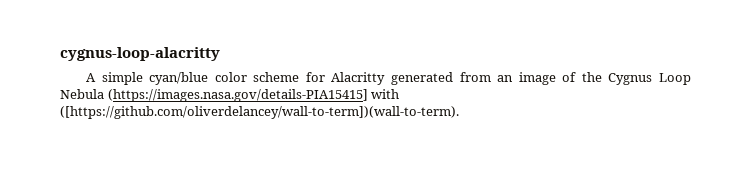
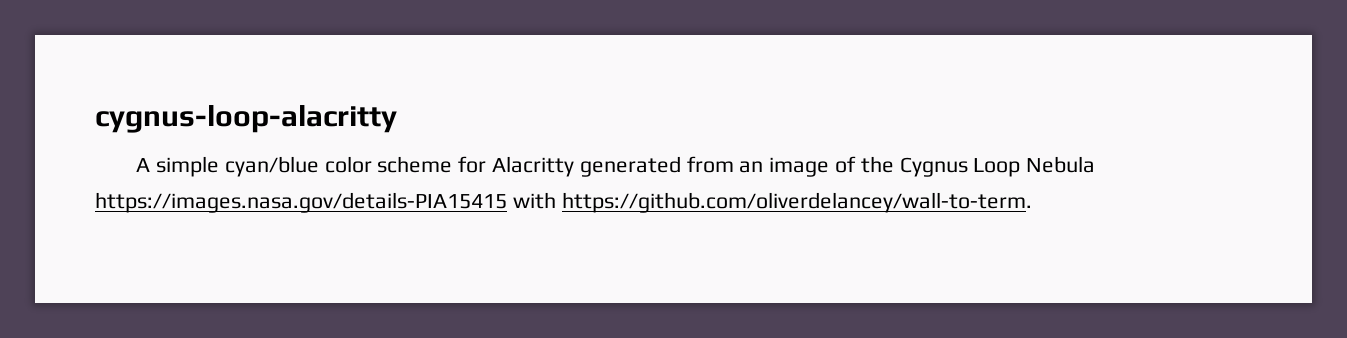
[107,89,400,102] [60,106,459,119] (https://images.nasa.gov/details-PIA15415] with ([https://github.com/oliverdelancey/wall-to-term])(wall-to-term). -> [95,192,1032,213] https://images.nasa.gov/details-PIA15415 with https://github.com/oliverdelancey/wall-to-term.

